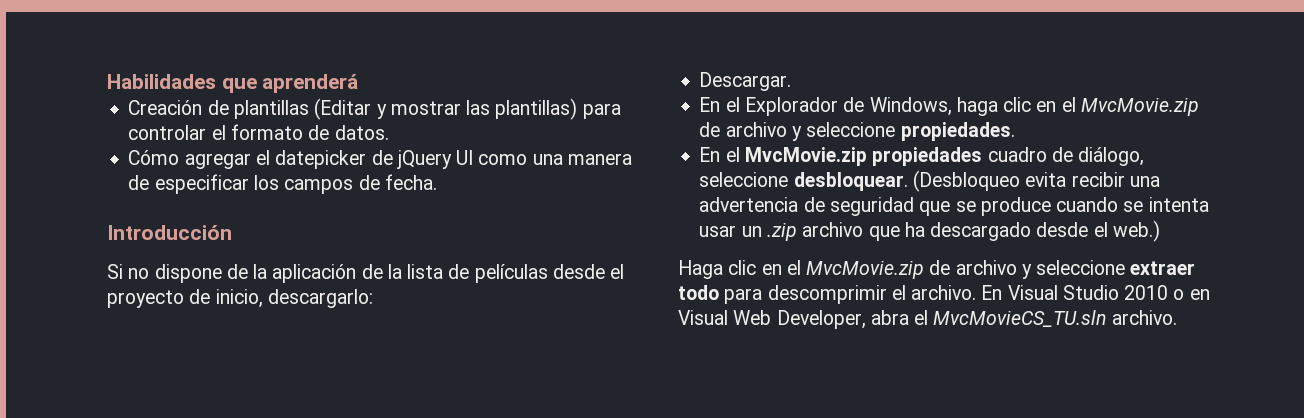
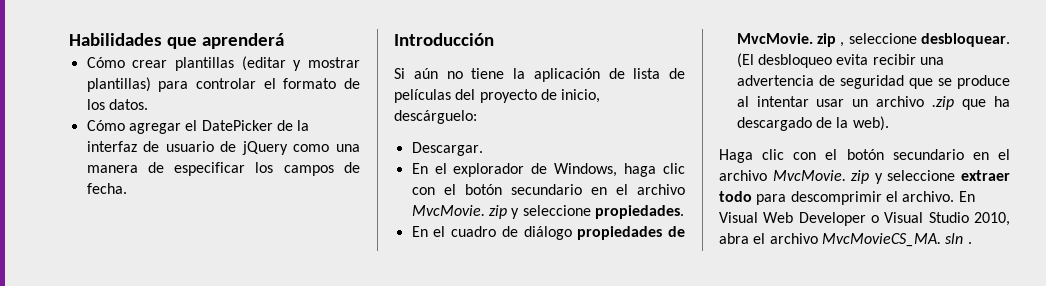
[128,98,372,120] Creación de plantillas (Editar -> [86,56,286,71] Cómo crear plantillas (editar
[466,100,491,115] las -> (360, 62) none
(330, 132) none -> [86,99,105,110] los
[275,150,367,169] datepicker -> [201,120,310,131] [86,141,214,152] DatePicker de la interfaz de usuario
[456,150,474,165] UI -> (288, 148) none
[128,264,248,283] no dispone de -> [413,68,505,79] aún no tiene
[387,264,402,279] la -> (625, 73) none
[552,264,625,279] desde el -> [455,89,476,100] del
[267,289,373,308] descargarlo: -> [394,110,477,124] descárguelo:
[744,97,838,116] Explorador -> [453,163,525,177] explorador
[1036,97,1199,116] [699,122,787,137] en el MvcMovie.zip de archivo -> [411,184,685,195] [411,205,507,219] con el botón secundario en el archivo MvcMovie. zip
[744,147,1145,166] [699,170,1020,192] MvcMovie.zip propiedades cuadro de diálogo, seleccione desbloquear. (Desbloqueo -> [451,226,685,240] [736,33,1010,47] [736,53,832,68] cuadro de diálogo propiedades de MvcMovie. zip , seleccione desbloquear. (El desbloqueo
[1056,197,1209,212] [699,220,1160,242] [678,260,1017,279] cuando se intenta usar un .zip archivo que ha descargado desde el web.) // Haga clic en el MvcMovie.zip de archivo -> [736,96,1010,110] [736,116,889,131] [719,149,1010,163] [719,170,870,184] al intentar usar un archivo .zip que ha descargado de la web). // Haga clic con el botón secundario en el archivo MvcMovie. zip
[1062,285,1210,300] [678,310,1177,329] Studio 2010 o en Visual Web Developer, abra el MvcMovieCS_TU.sln archivo. -> [763,212,1010,226] [719,233,972,247] Web Developer o Visual Studio 2010, abra el archivo MvcMovieCS_MA. sln .

